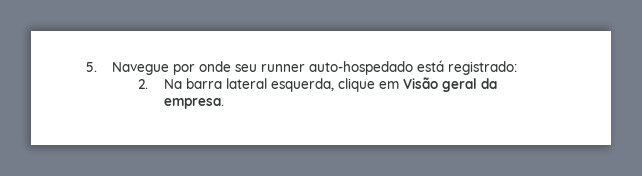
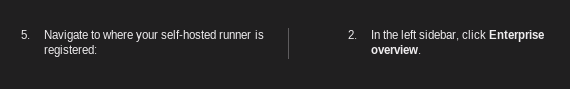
[112,60,518,75] [138,77,498,92] [164,98,225,109] Navegue por onde seu runner auto-hospedado está registrado: // 2. Na barra lateral esquerda, clique em Visão geral da empresa. -> [43,30,264,42] [43,45,97,57] [347,30,545,42] [370,45,421,54] Navigate to where your self-hosted runner is registered: // 2. In the left sidebar, click Enterprise overview.

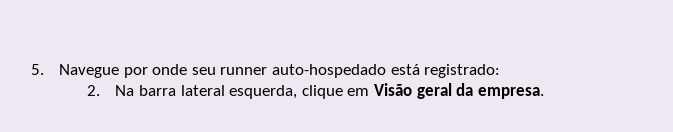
[43,30,264,42] [43,45,97,57] [347,30,545,42] [370,45,421,54] Navigate to where your self-hosted runner is registered: // 2. In the left sidebar, click Enterprise overview. -> [59,64,501,78] [87,83,544,99] Navegue por onde seu runner auto-hospedado está registrado: // 2. Na barra lateral esquerda, clique em Visão geral da empresa.

